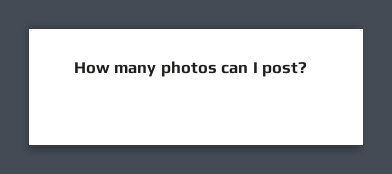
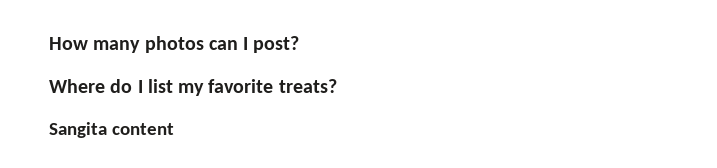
(308, 69) none -> [49,79,337,96] [49,122,174,138] // Where do I list my favorite treats? // Sangita content

